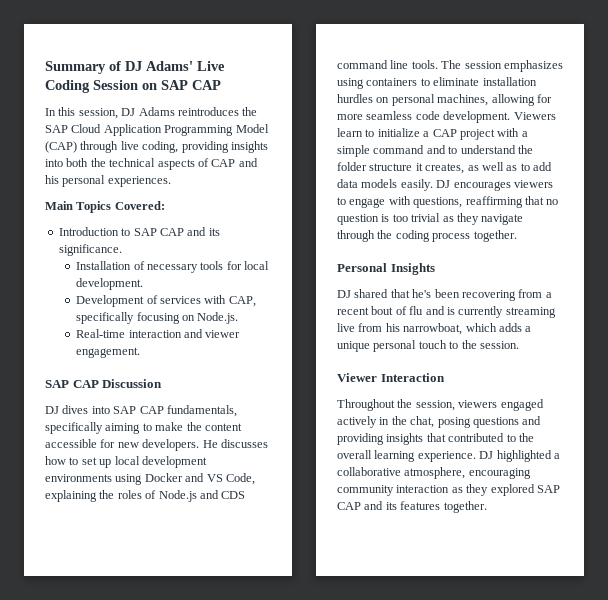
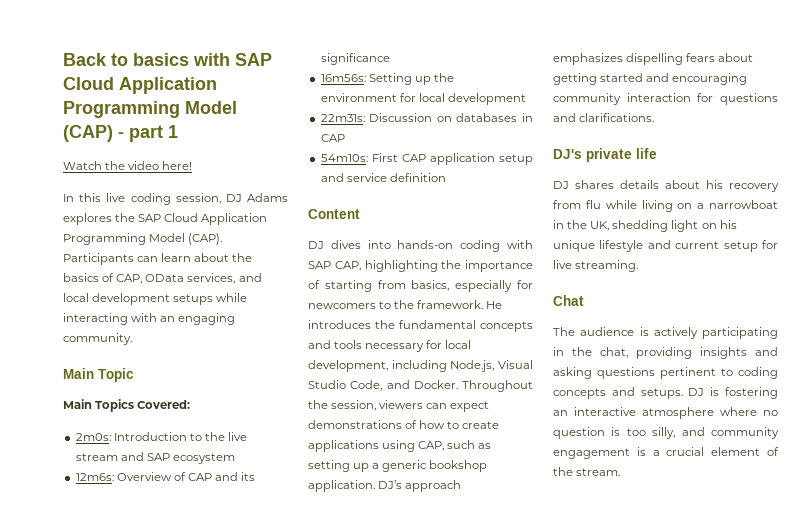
[45,61,225,74] [45,80,221,93] Summary of DJ Adams' Live Coding Session on SAP CAP -> [63,53,272,66] [63,77,217,94] [63,101,237,118] [63,125,178,142] [63,161,193,170] Back to basics with SAP Cloud Application Programming Model (CAP) - part 1 // Watch the video here!
(76, 111) none -> [106,193,171,205] live coding
[177,107,239,116] reintroduces -> [63,213,112,225] explores
[45,141,268,153] [45,158,258,170] [45,175,171,187] (CAP) through live coding, providing insights into both the technical aspects of CAP and his personal experiences. -> [188,233,223,245] [63,253,253,265] [63,273,262,284] [63,293,248,305] [63,313,236,325] [63,333,132,345] [63,368,134,382] (CAP). Participants can learn about the basics of CAP, OData services, and local development setups while interacting with an engaging community. // Main Topic
(165, 205) none -> [75,433,111,441] 2m0s:
[133,227,220,236] [58,244,122,256] [76,261,270,273] [76,278,144,290] [76,295,256,307] [76,312,239,324] [76,329,241,338] [76,347,141,358] [45,379,163,388] [45,405,237,417] [45,422,242,434] [45,439,268,451] [45,456,207,468] [45,473,255,485] [45,490,246,502] [337,60,563,72] [337,77,537,89] [337,94,552,106] [337,111,556,123] [337,128,528,140] [337,145,533,157] [337,162,552,174] [337,179,553,191] [337,196,559,208] [337,213,524,225] [337,230,517,242] [337,263,435,275] [337,289,552,301] [337,306,556,318] [337,323,532,335] [337,340,519,352] [337,373,445,382] [337,399,544,411] [337,416,542,428] [337,433,534,445] [337,450,560,462] [337,467,531,479] [337,484,560,496] [337,501,487,513] SAP CAP and its significance. // Installation of necessary tools for local development. // Development of services with CAP, specifically focusing on Node.js. // Real-time interaction and viewer engagement. // SAP CAP Discussion // DJ dives into SAP CAP fundamentals, specifically aiming to make the content accessible for new developers. He discusses how to set up local development environments using Docker and VS Code, explaining the roles of Node.js and CDS command line tools. The session emphasizes using containers to eliminate installation hurdles on personal machines, allowing for more seamless code development. Viewers learn to initialize a CAP project with a simple command and to understand the folder structure it creates, as well as to add data models easily. DJ encourages viewers to engage with questions, reaffirming that no question is too trivial as they navigate through the coding process together. // Personal Insights // DJ shared that he's been recovering from a recent bout of flu and is currently streaming live from his narrowboat, which adds a unique personal touch to the session. // Viewer Interaction // Throughout the session, viewers engaged actively in the chat, posing questions and providing insights that contributed to the overall learning experience. DJ highlighted a collaborative atmosphere, encouraging community interaction as they explored SAP CAP and its features together. -> [204,432,248,441] [75,452,235,464] [75,472,256,481] [320,53,390,65] [320,73,454,85] [320,93,526,105] [320,113,533,122] [320,134,345,142] [320,153,533,165] [320,173,446,182] [308,209,360,219] [308,240,533,252] [308,260,533,272] [308,280,533,292] [308,300,503,309] [308,320,533,332] [308,340,472,352] [308,360,533,372] [308,380,533,392] [308,400,490,412] [308,420,500,429] [308,440,492,452] [308,460,488,472] [308,480,462,492] [553,53,754,65] [553,73,748,85] [553,93,778,105] [553,113,655,122] [553,148,657,162] [553,180,779,192] [553,200,778,212] [553,220,737,232] [553,240,778,252] [553,260,639,272] [553,295,584,306] [553,327,778,339] [553,347,778,359] [553,367,778,379] [553,387,778,399] [553,407,778,419] [553,427,779,439] [553,447,779,459] [553,467,621,476] the live stream and SAP ecosystem // 12m6s: Overview of CAP and its significance // 16m56s: Setting up the environment for local development // 22m31s: Discussion on databases in CAP // 54m10s: First CAP application setup and service definition // Content // DJ dives into hands-on coding with SAP CAP, highlighting the importance of starting from basics, especially for newcomers to the framework. He introduces the fundamental concepts and tools necessary for local development, including Node.js, Visual Studio Code, and Docker. Throughout the session, viewers can expect demonstrations of how to create applications using CAP, such as setting up a generic bookshop application. DJ’s approach emphasizes dispelling fears about getting started and encouraging community interaction for questions and clarifications. // DJ's private life // DJ shares details about his recovery from flu while living on a narrowboat in the UK, shedding light on his unique lifestyle and current setup for live streaming. // Chat // The audience is actively participating in the chat, providing insights and asking questions pertinent to coding concepts and setups. DJ is fostering an interactive atmosphere where no question is too silly, and community engagement is a crucial element of the stream.

